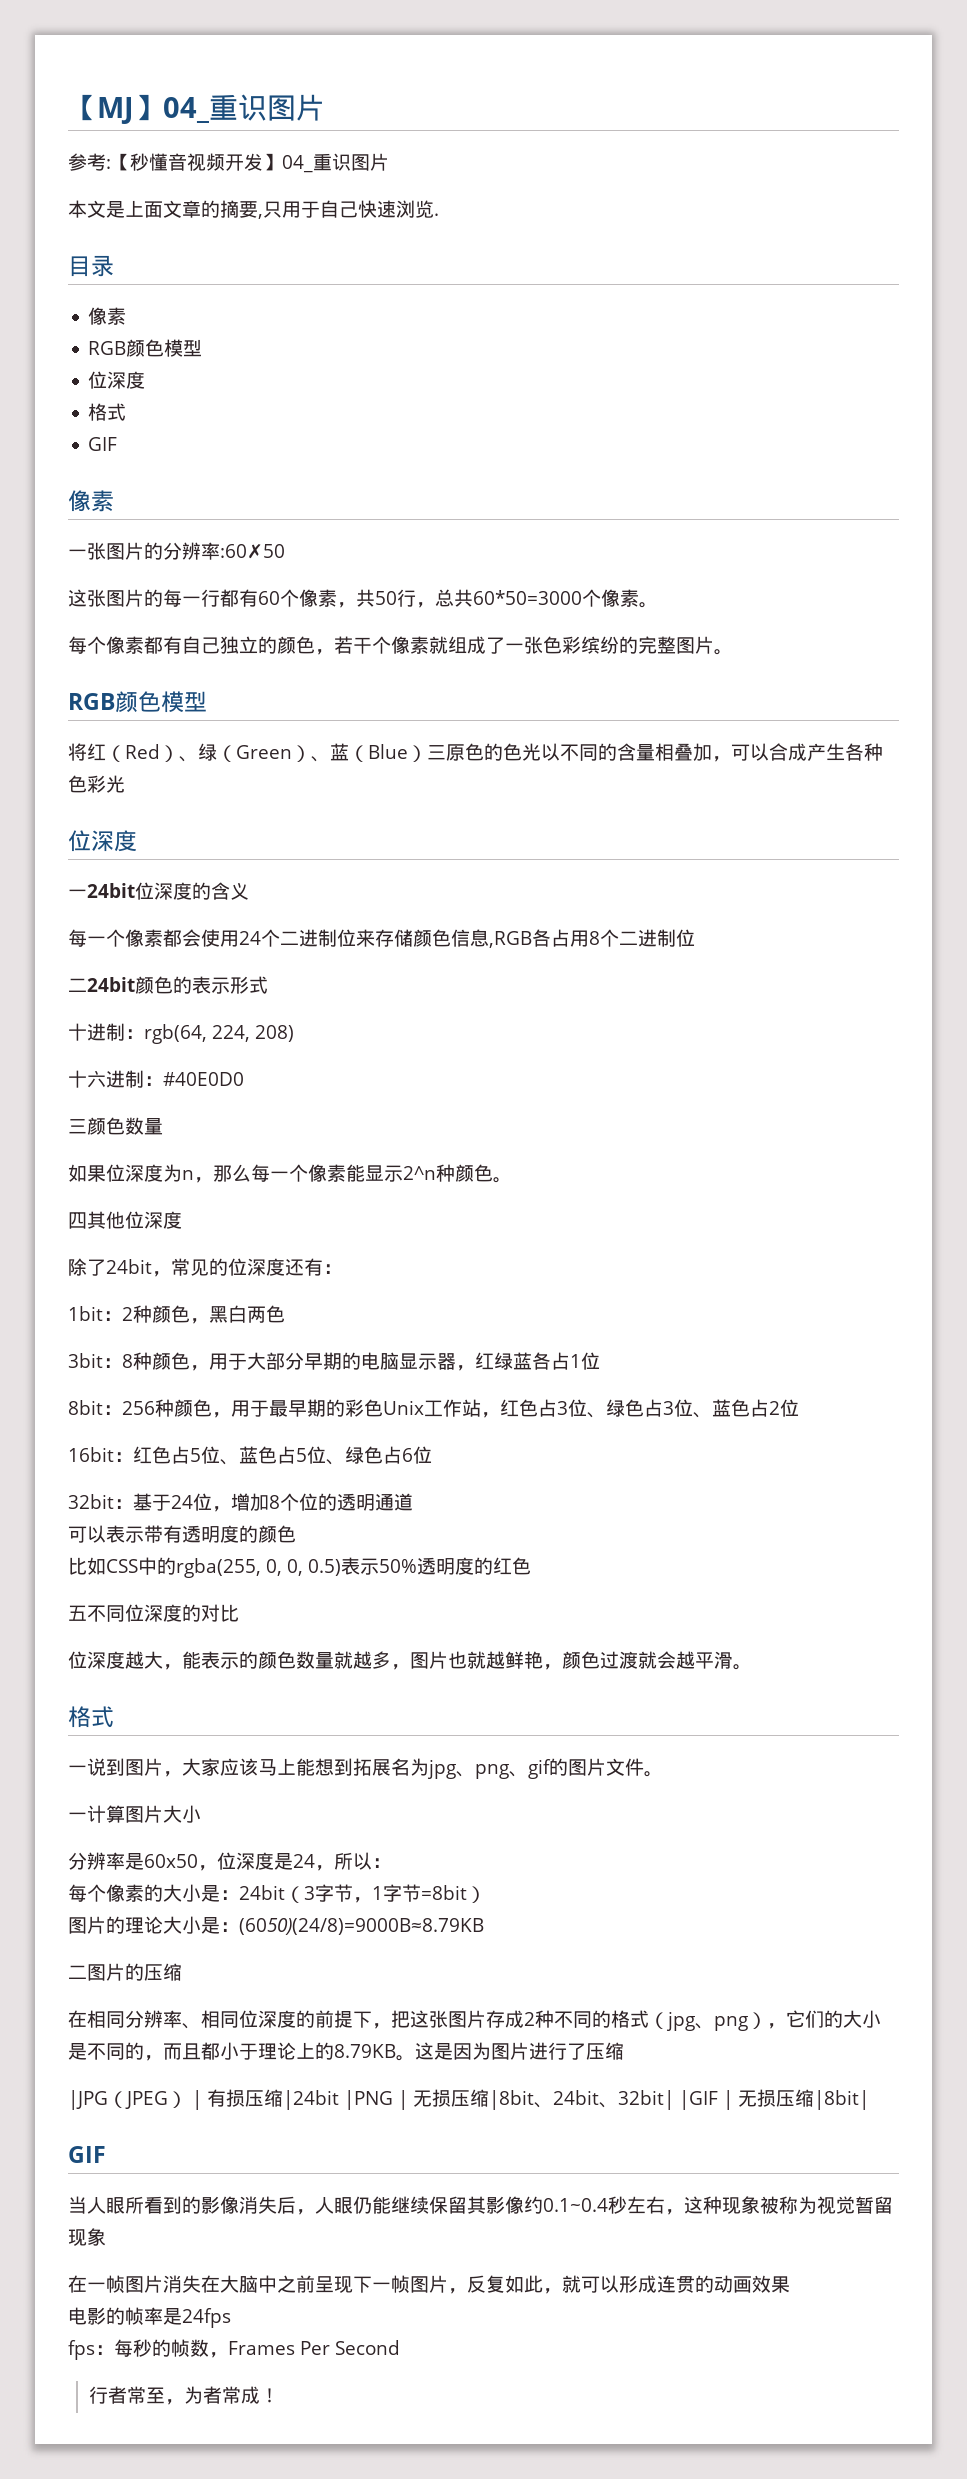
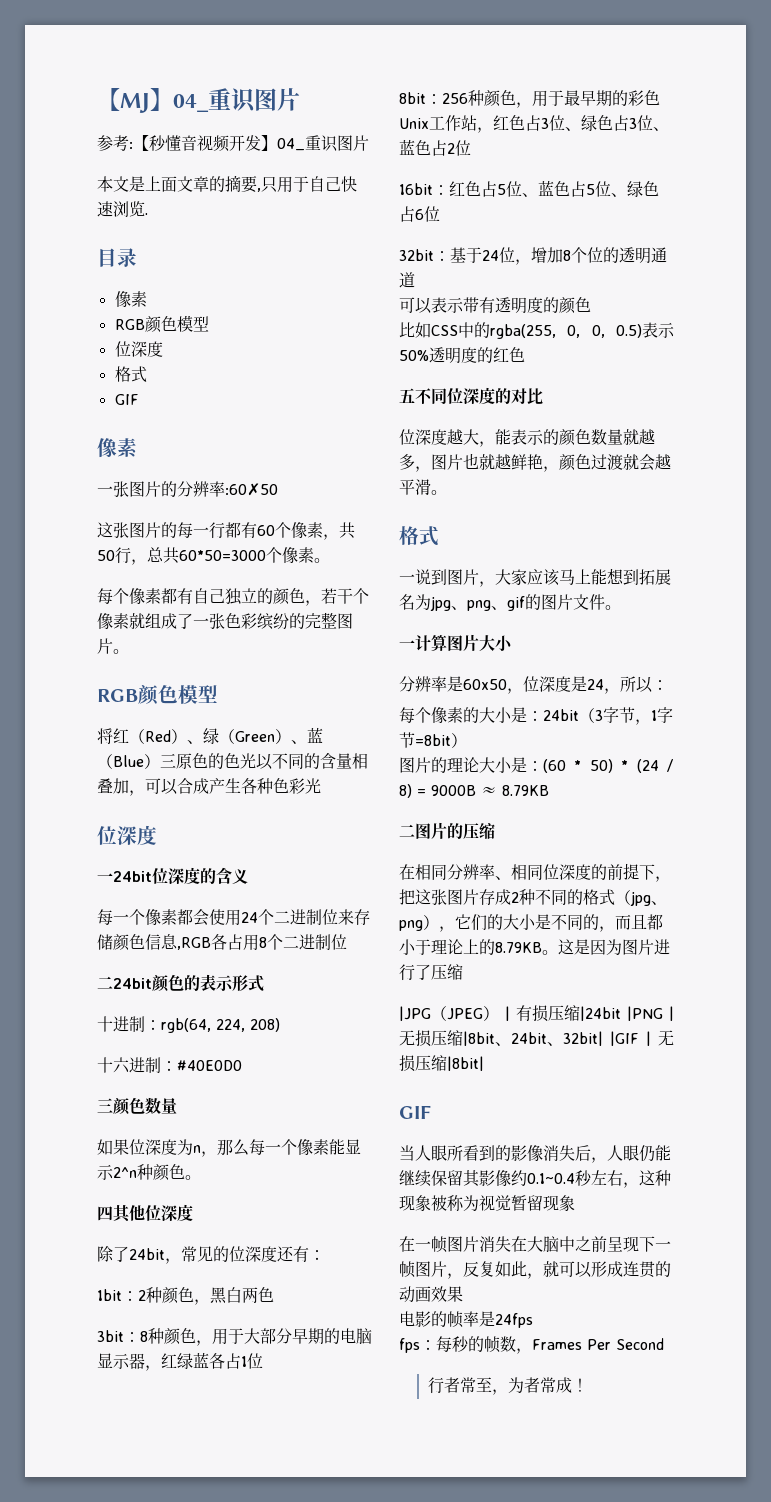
[239,1918,484,1935] (6050)(24/8)=9000B≈8.79KB -> [543,759,674,773] [399,784,549,798] (60 * 50) * (24 / 8) = 9000B ≈ 8.79KB

